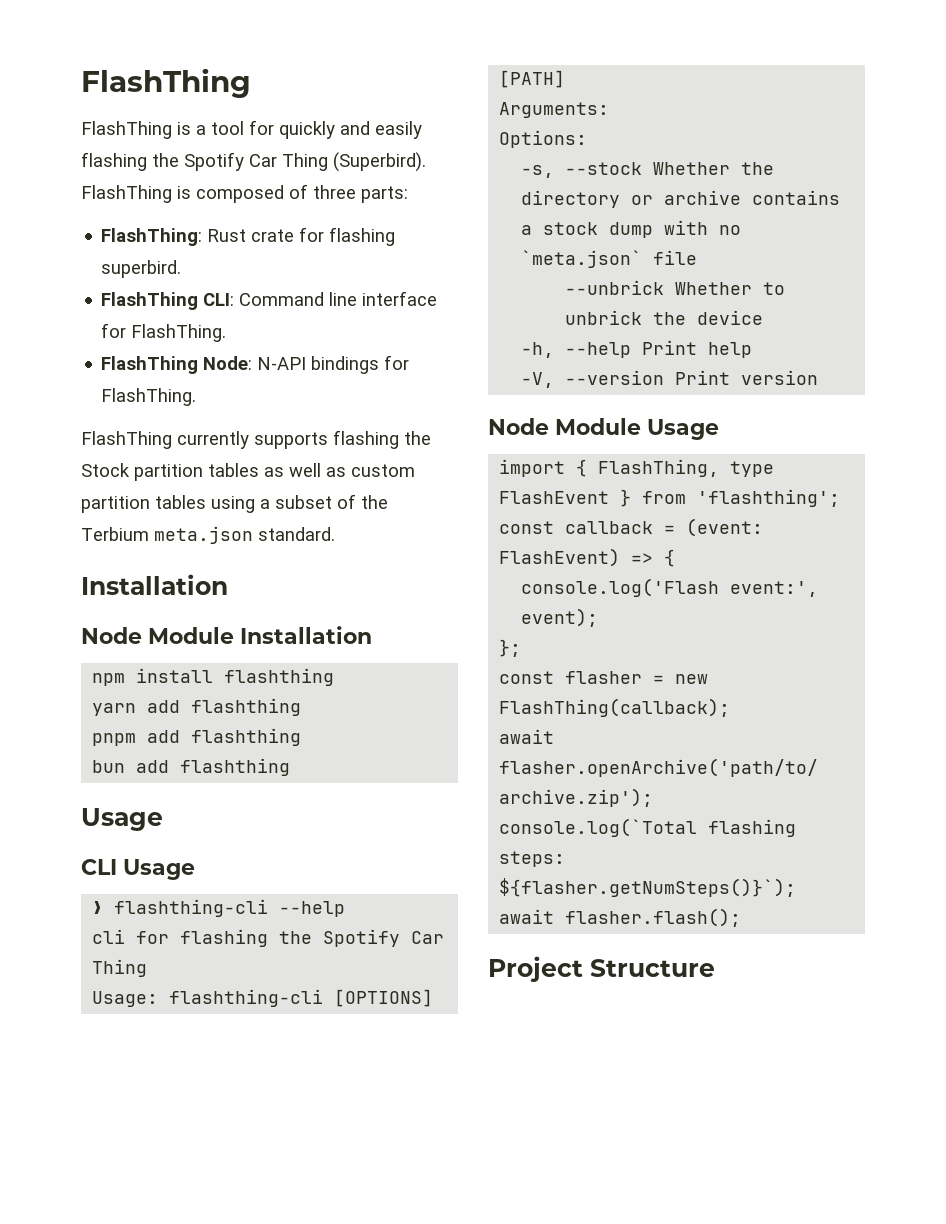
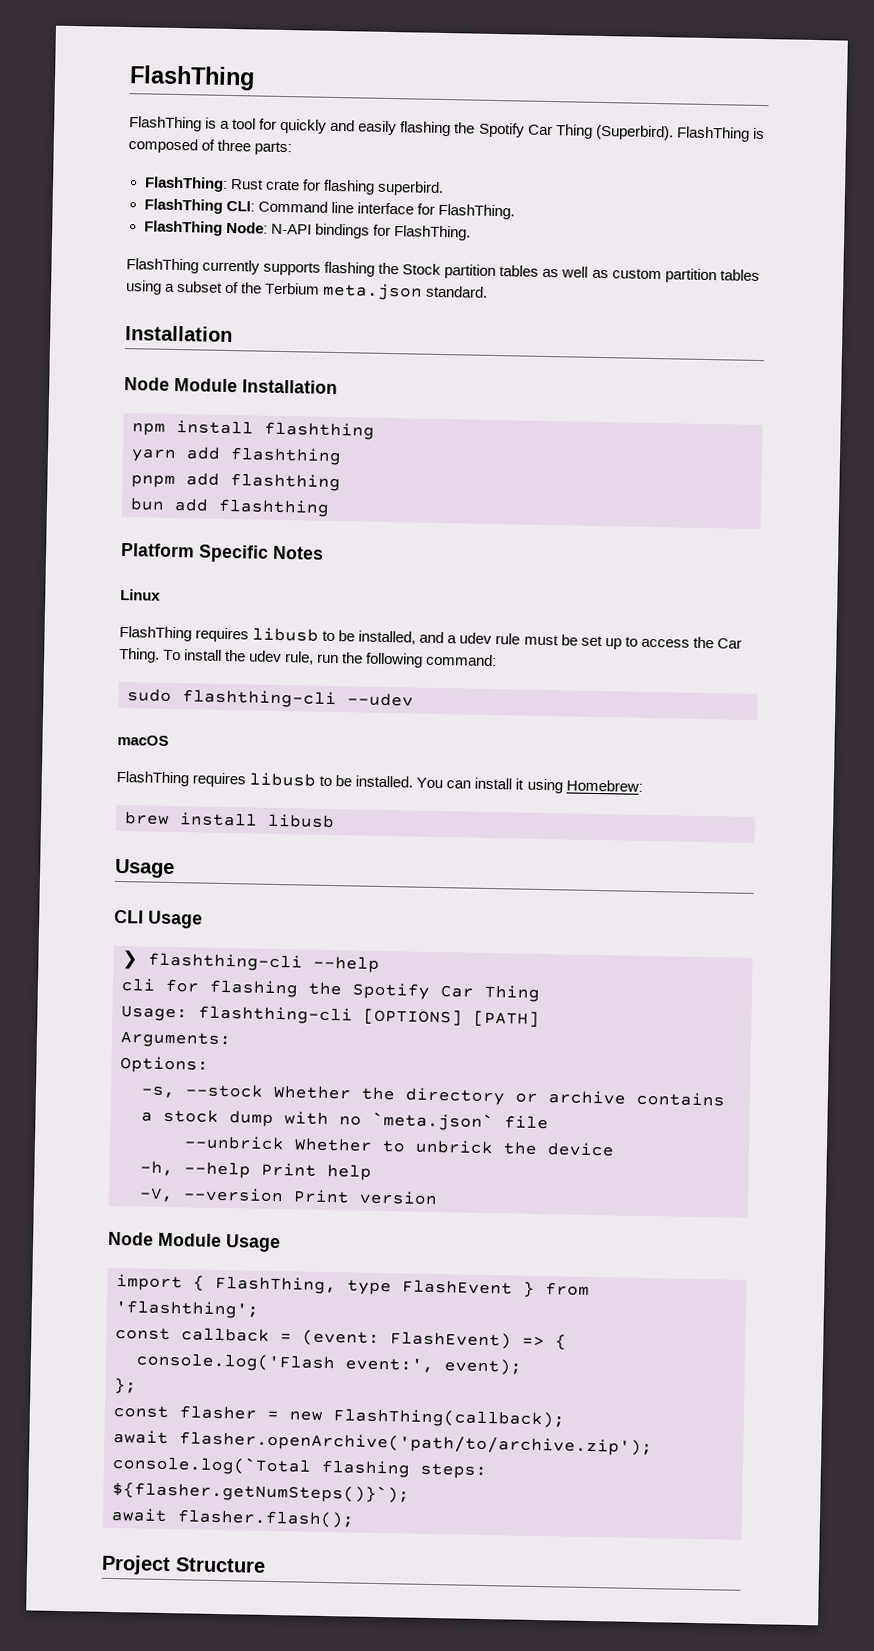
(291, 767) none -> [121,542,324,563] [120,588,161,601] [119,625,742,650] [119,647,498,668] [127,688,414,709] [117,734,169,746] [116,770,643,794] [124,811,335,829] // Platform Specific Notes // Linux // FlashThing requires libusb to be installed, and a udev rule must be set up to access the Car Thing. To install the udev rule, run the following command: // sudo flashthing-cli --udev // macOS // FlashThing requires libusb to be installed. You can install it using Homebrew: // brew install libusb

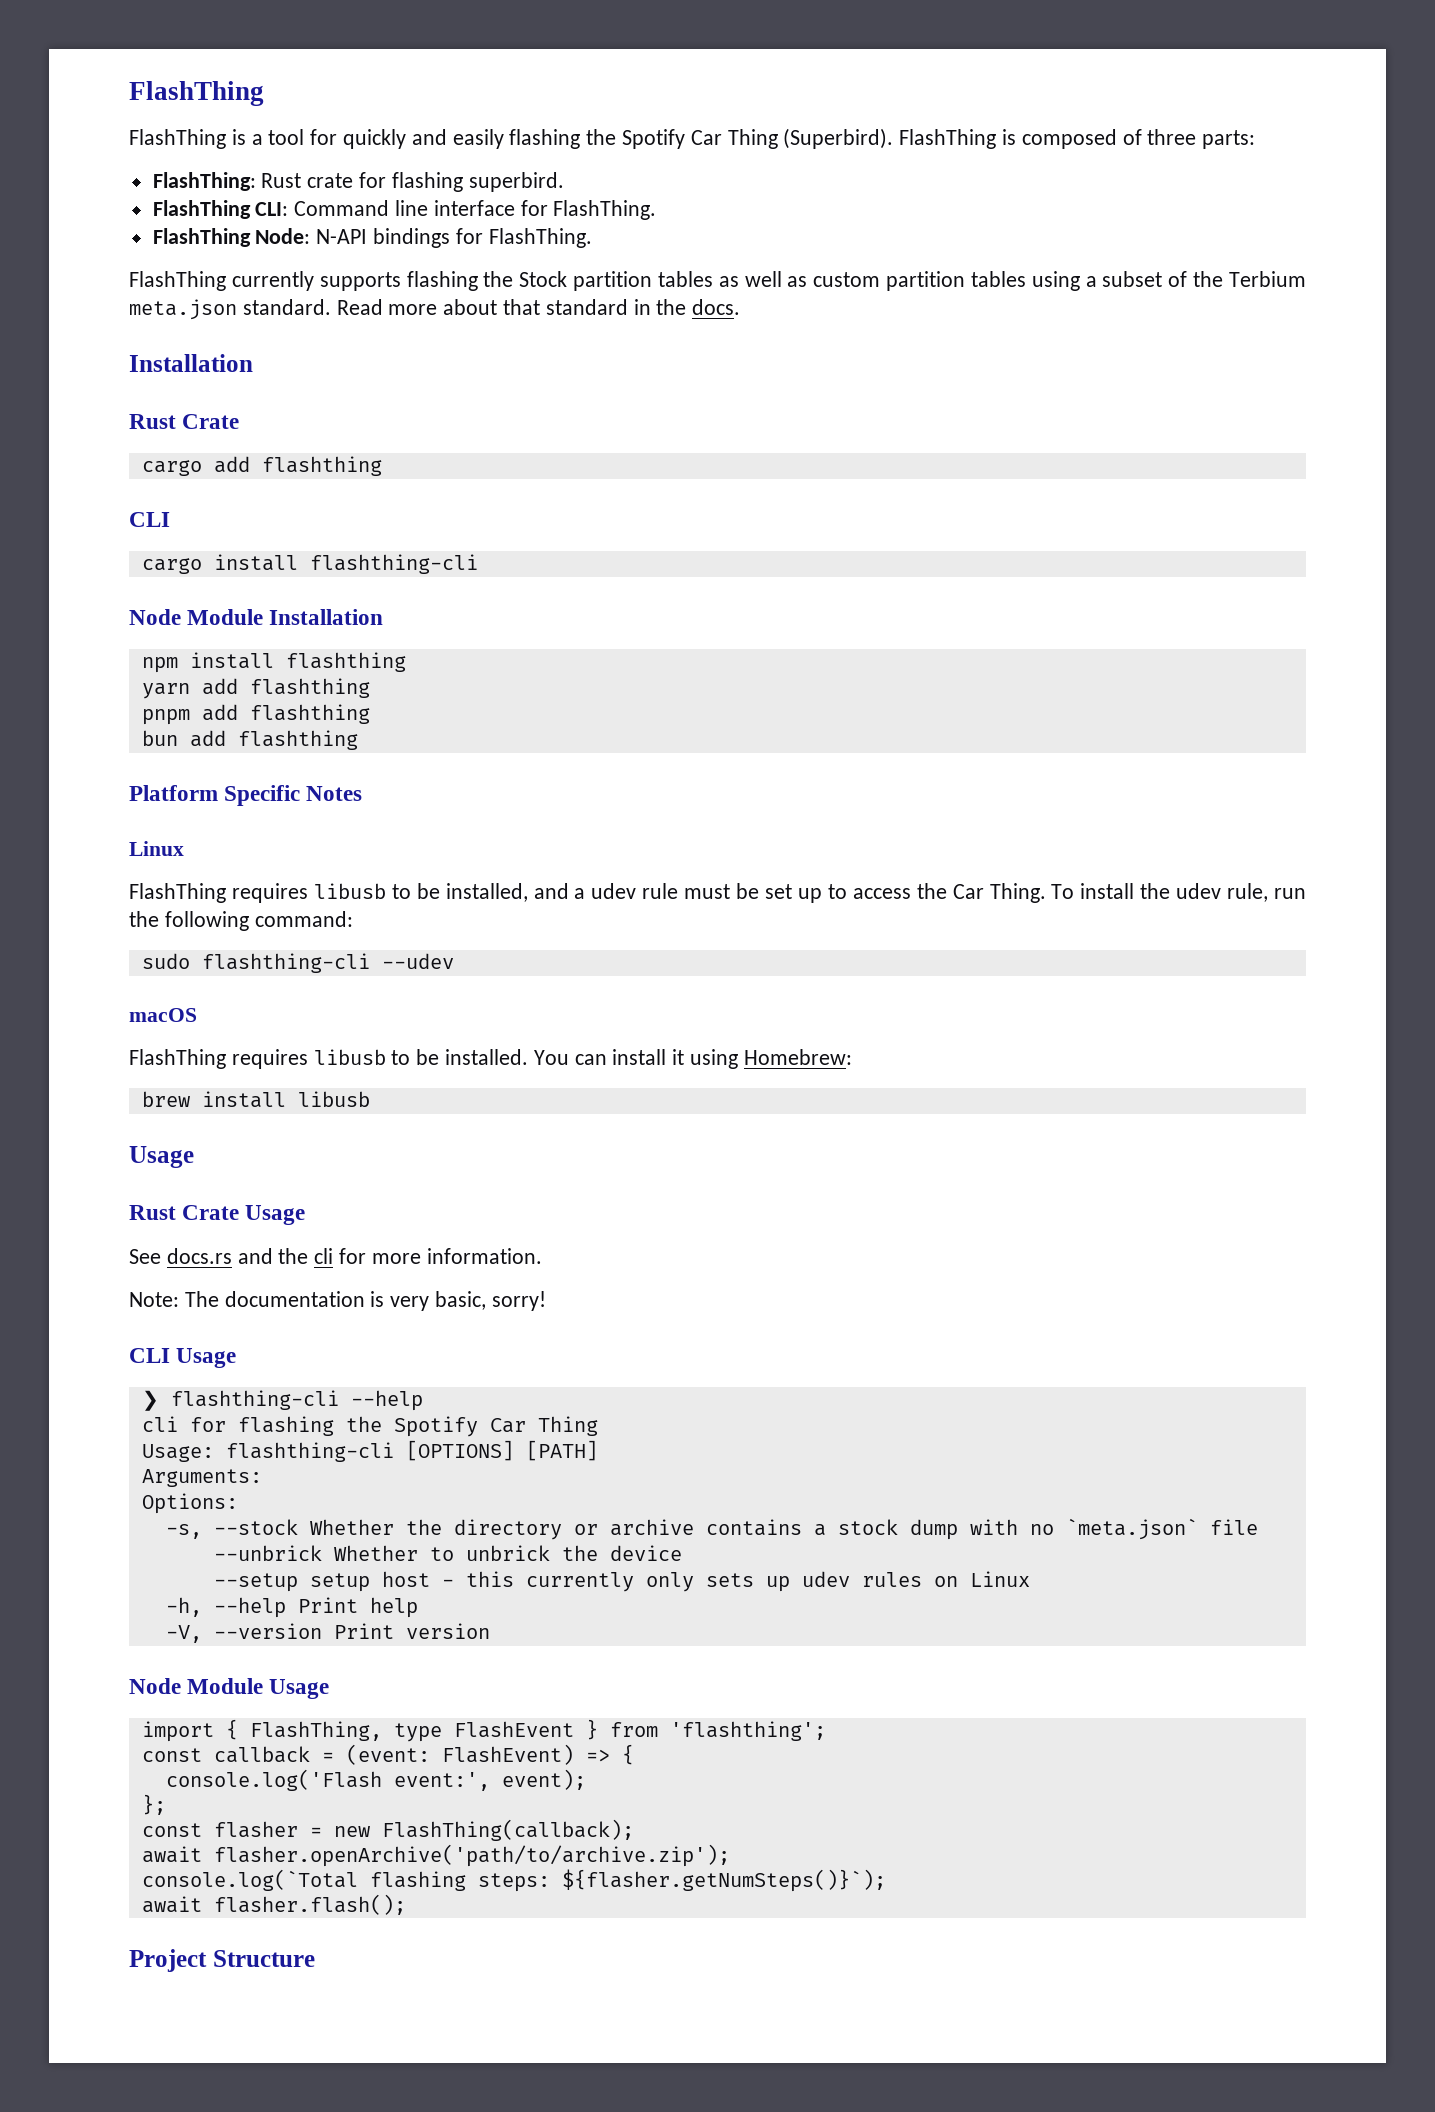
[125,325,233,343] // Installation -> [336,299,741,315] [129,354,253,372] [129,414,240,429] [141,456,382,476] [129,512,170,527] [141,554,478,574] Read more about that standard in the docs. // Installation // Rust Crate // cargo add flashthing // CLI // cargo install flashthing-cli
(175, 868) none -> [129,1205,306,1225] [129,1248,542,1264] [129,1291,546,1311] // Rust Crate Usage // See docs.rs and the cli for more information. // Note: The documentation is very basic, sorry!
(615, 1149) none -> [213,1571,1030,1592] // --setup setup host - this currently only sets up udev rules on Linux

